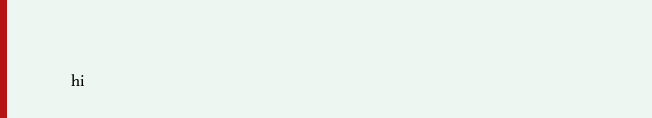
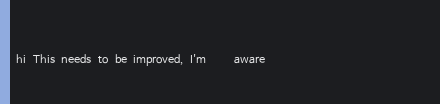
(85, 80) none -> [32,54,265,66] This needs to be improved, I'm aware

